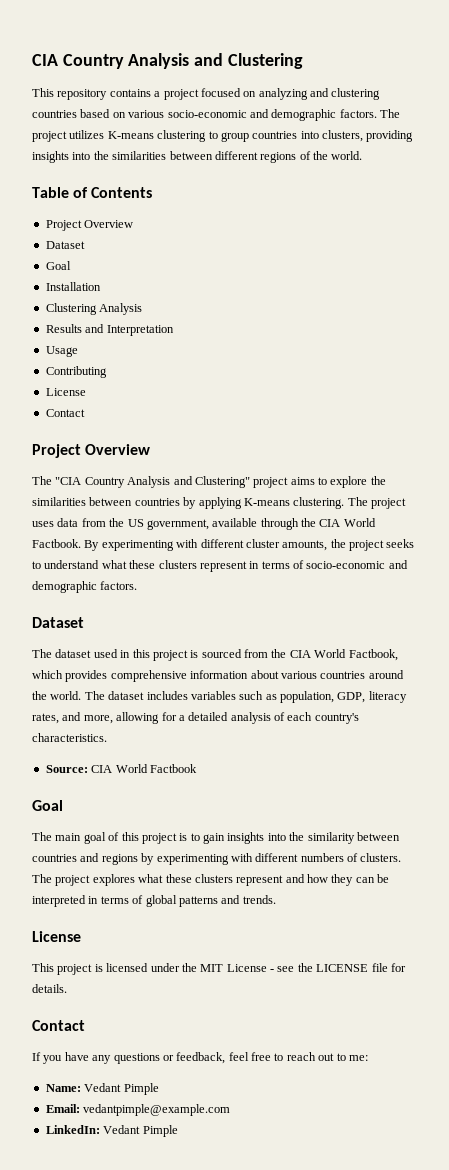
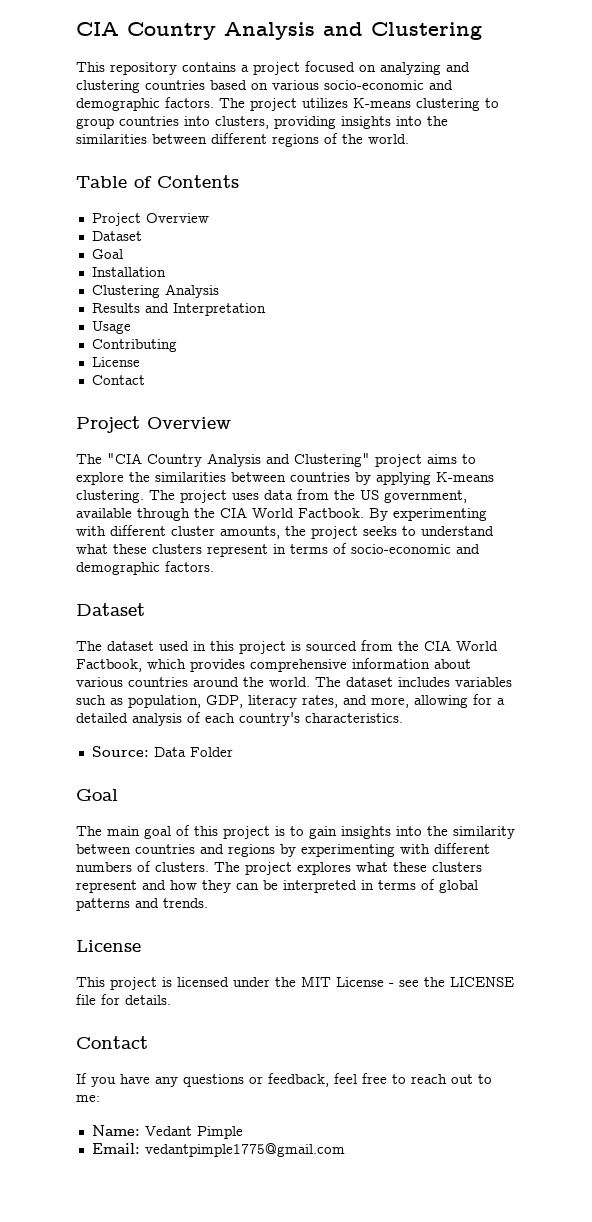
[91,764,197,773] CIA World Factbook -> [153,747,233,757] Data Folder
[83,1104,231,1116] [45,1125,178,1137] vedantpimple@example.com // LinkedIn: Vedant Pimple -> [144,1143,345,1157] vedantpimple1775@gmail.com

